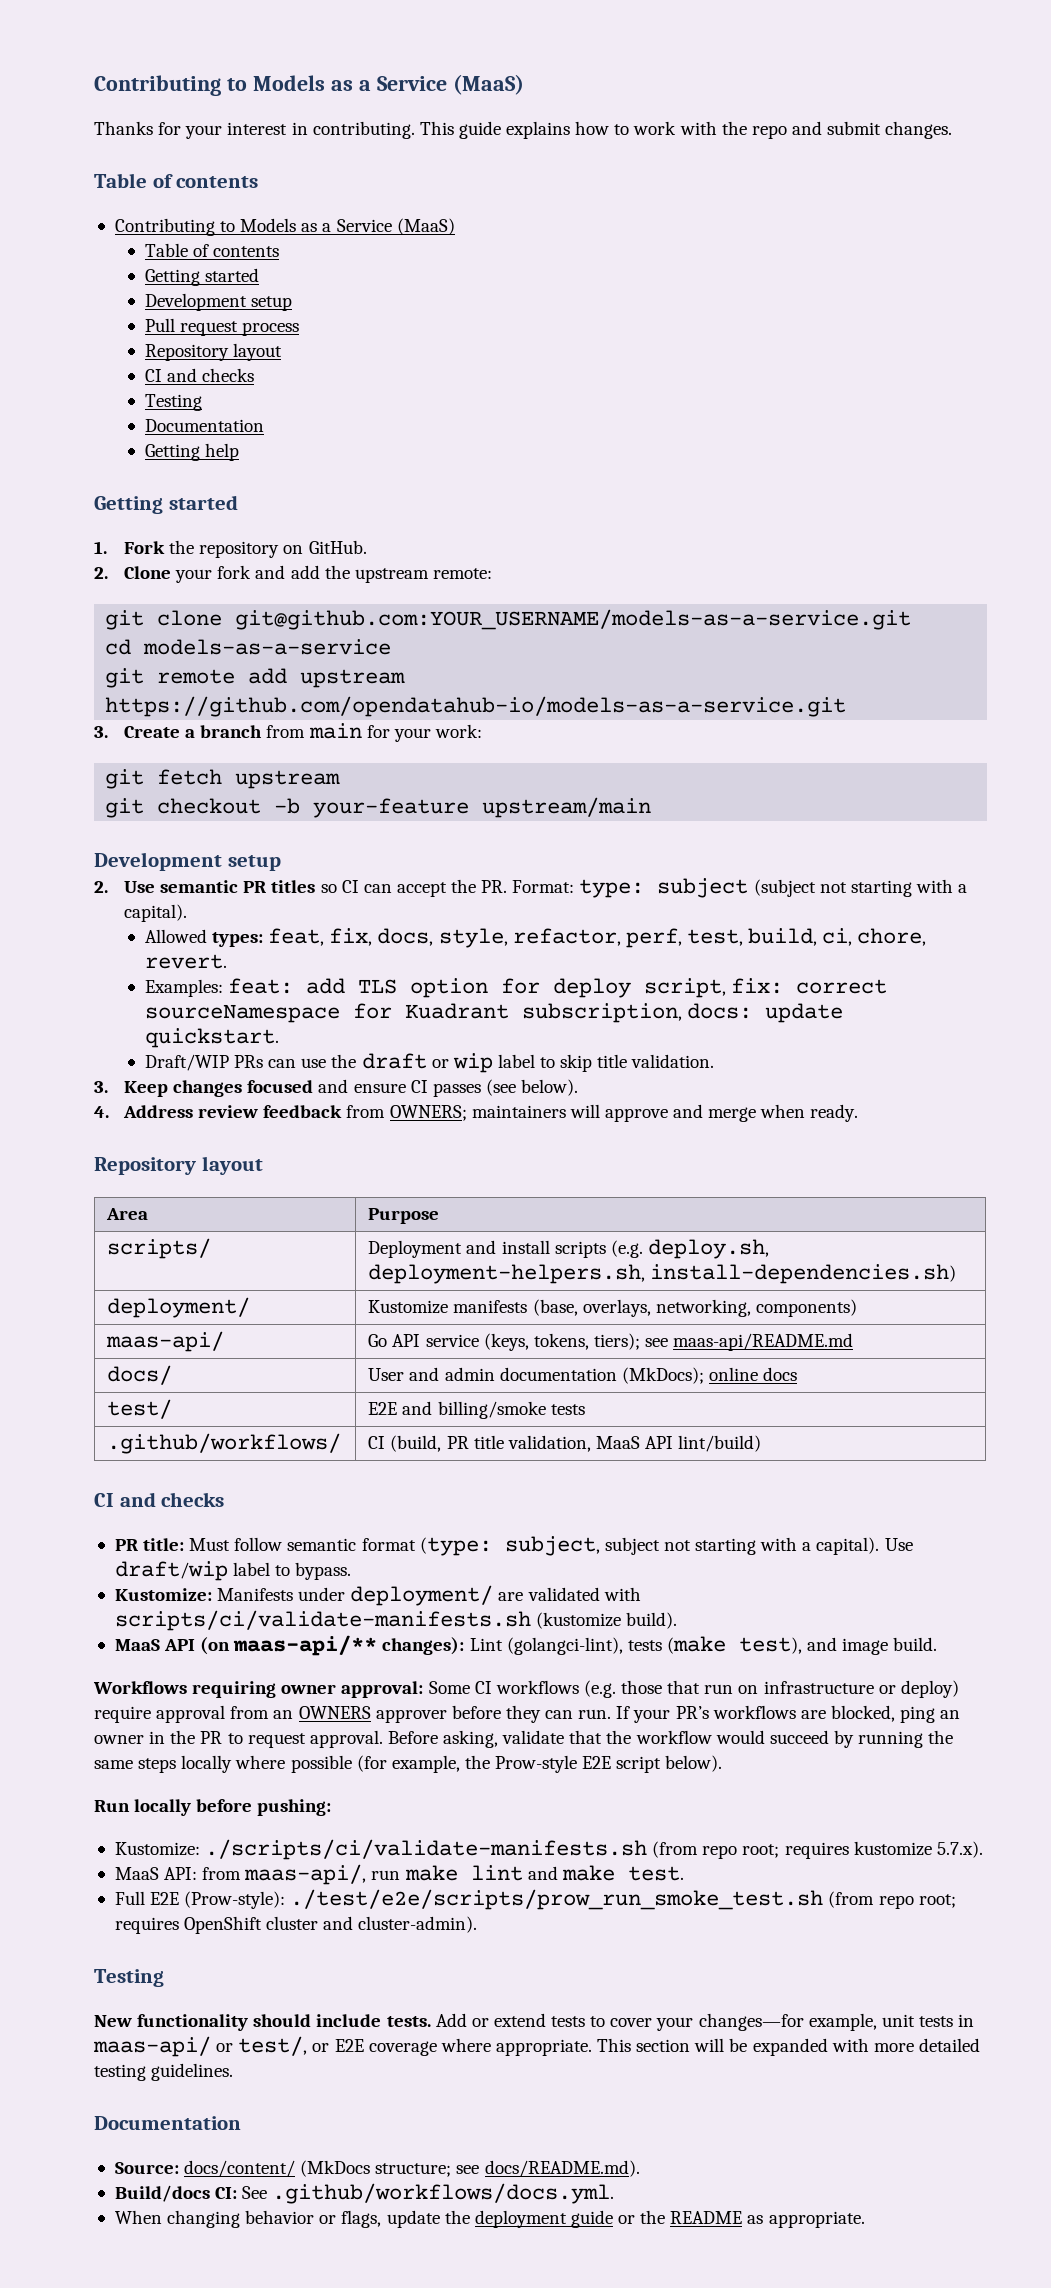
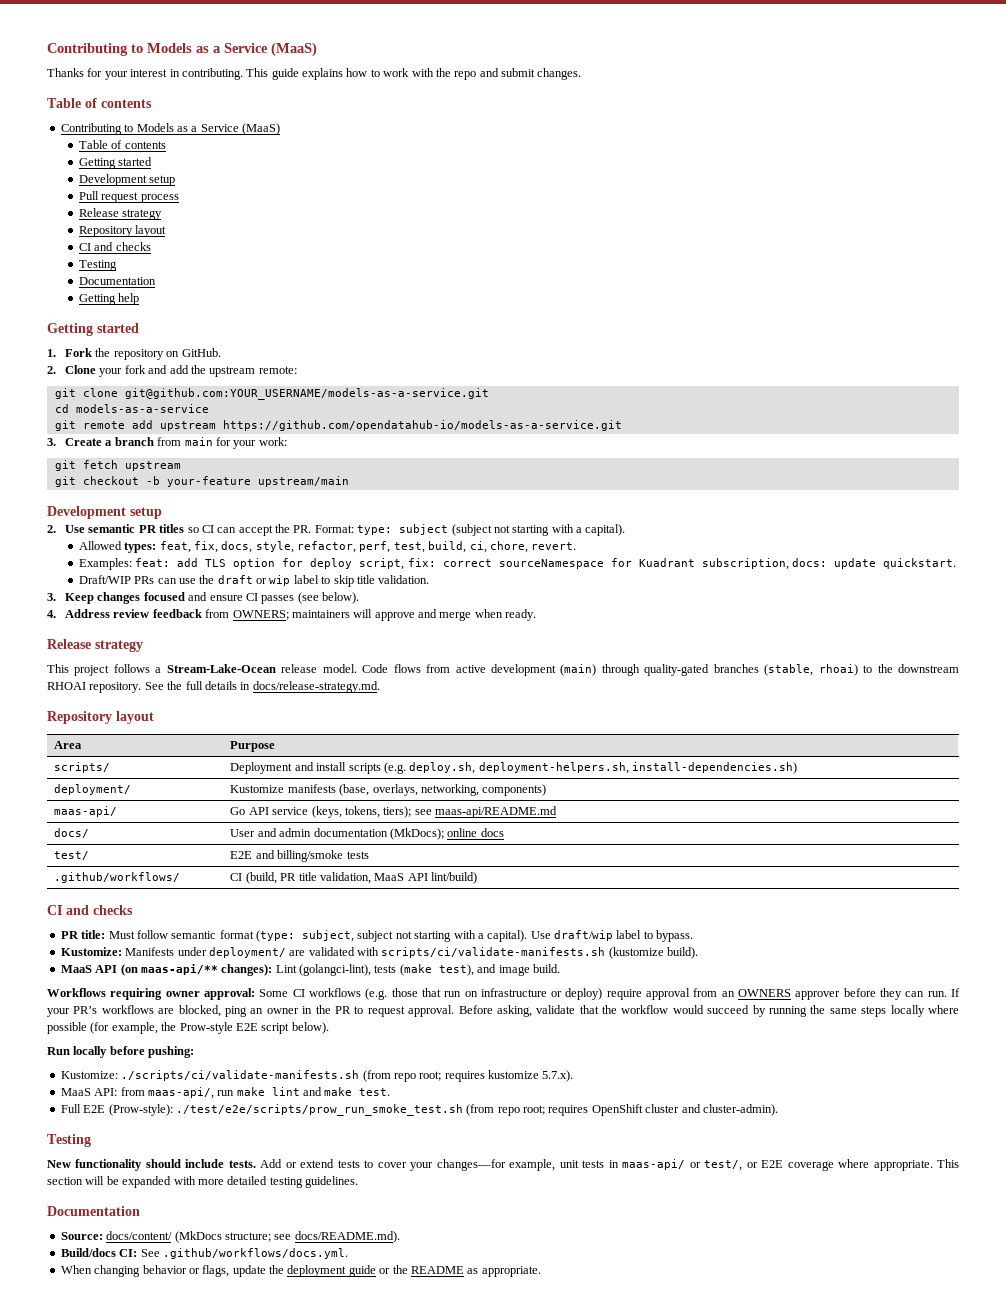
(300, 329) none -> [78,208,163,220] // Release strategy
(859, 1113) none -> [47,639,143,652] [47,664,960,676] [47,681,380,693] // Release strategy // This project follows a Stream-Lake-Ocean release model. Code flows from active development (main) through quality-gated branches (stable, rhoai) to the downstream RHOAI repository. See the full details in docs/release-strategy.md.

